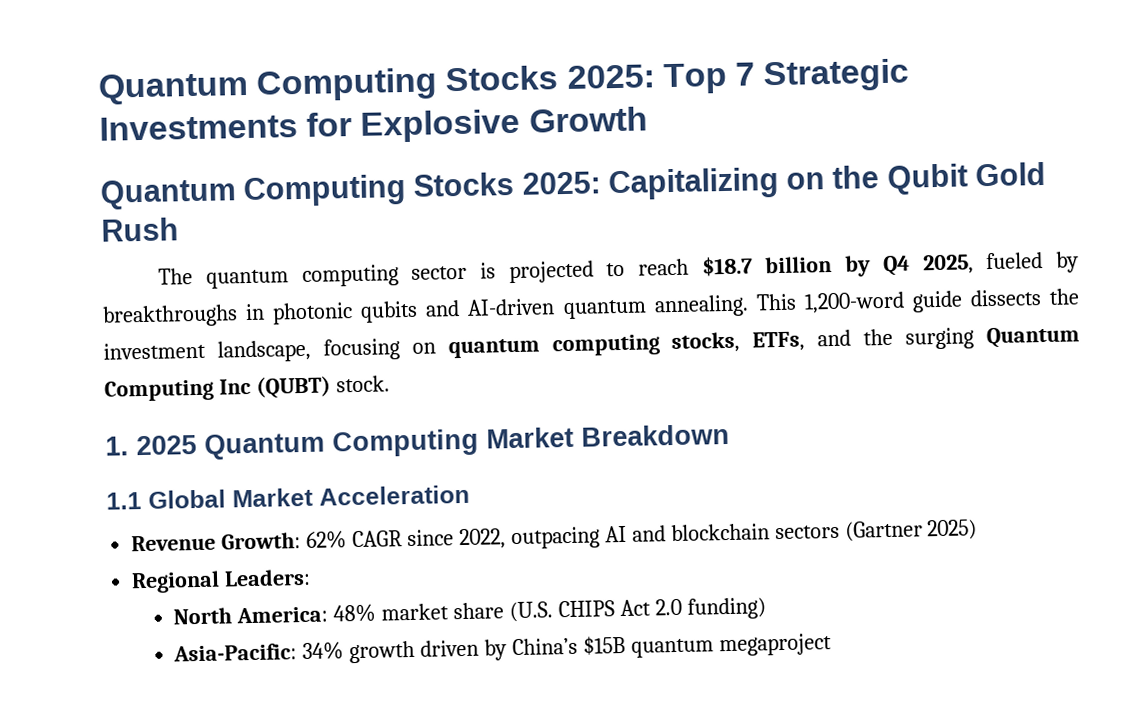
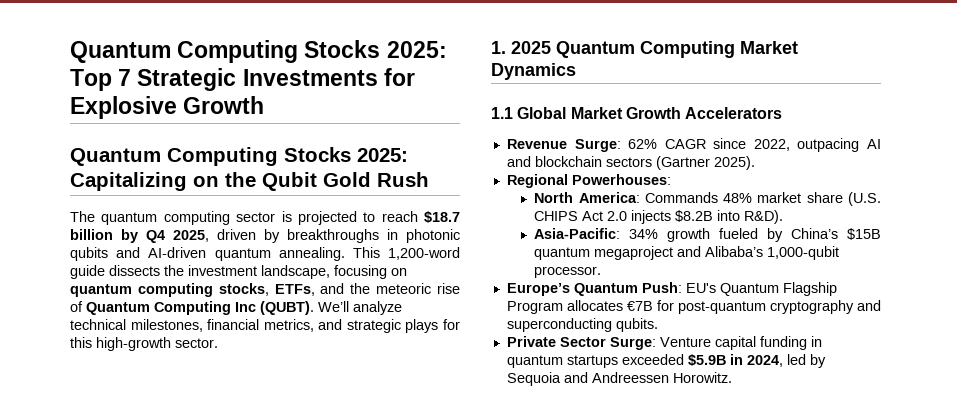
[986,252,1044,270] fueled -> [217,229,256,240] driven
[905,326,1080,350] [104,375,390,402] surging Quantum Computing Inc (QUBT) stock. -> [376,283,460,294] [70,301,402,315] [70,319,460,333] [70,337,218,351] meteoric rise of Quantum Computing Inc (QUBT). We’ll analyze technical milestones, financial metrics, and strategic plays for this high-growth sector.
[581,423,730,447] Breakdown -> [491,63,576,80] Dynamics
[319,484,470,506] Acceleration -> [625,107,783,119] Growth Accelerators
[221,532,302,550] Growth: -> [574,139,621,152] Surge:
[927,519,978,541] 2025) -> [713,156,755,170] 2025).
[224,568,312,587] Leaders: -> [571,174,671,185] Powerhouses:
(329, 615) none -> [644,192,718,203] Commands
[686,597,766,620] funding) -> [631,210,784,224] injects $8.2B into R&D).
[420,639,480,657] driven -> [719,228,759,239] fueled
(832, 645) none -> [677,246,840,260] [534,266,602,278] [506,282,837,296] [506,300,881,314] [506,318,658,332] [506,336,822,350] [506,354,826,368] [506,372,732,386] and Alibaba’s 1,000-qubit processor. // Europe’s Quantum Push: EU's Quantum Flagship Program allocates €7B for post-quantum cryptography and superconducting qubits. // Private Sector Surge: Venture capital funding in quantum startups exceeded $5.9B in 2024, led by Sequoia and Andreessen Horowitz.

